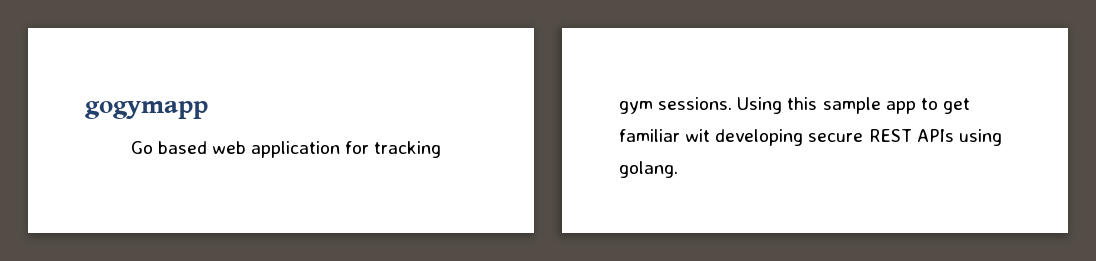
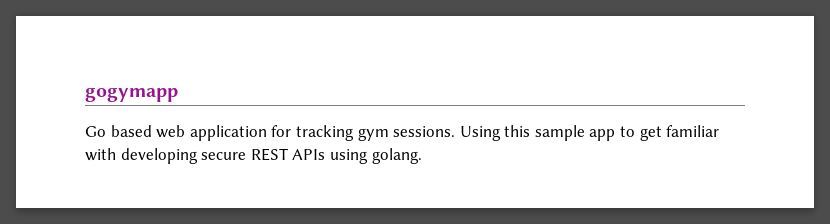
[685,129,711,142] wit -> [85,148,116,161] with

